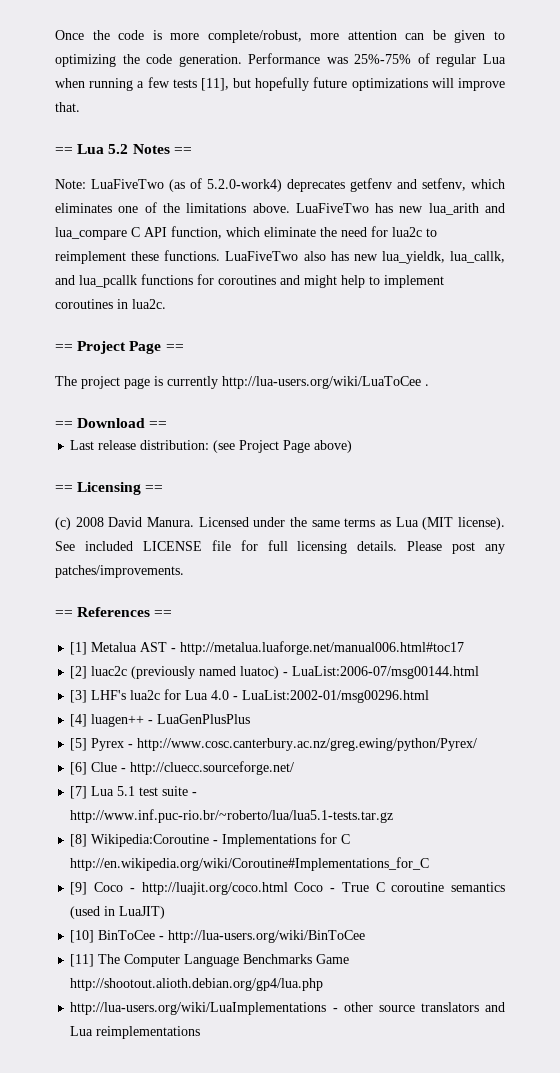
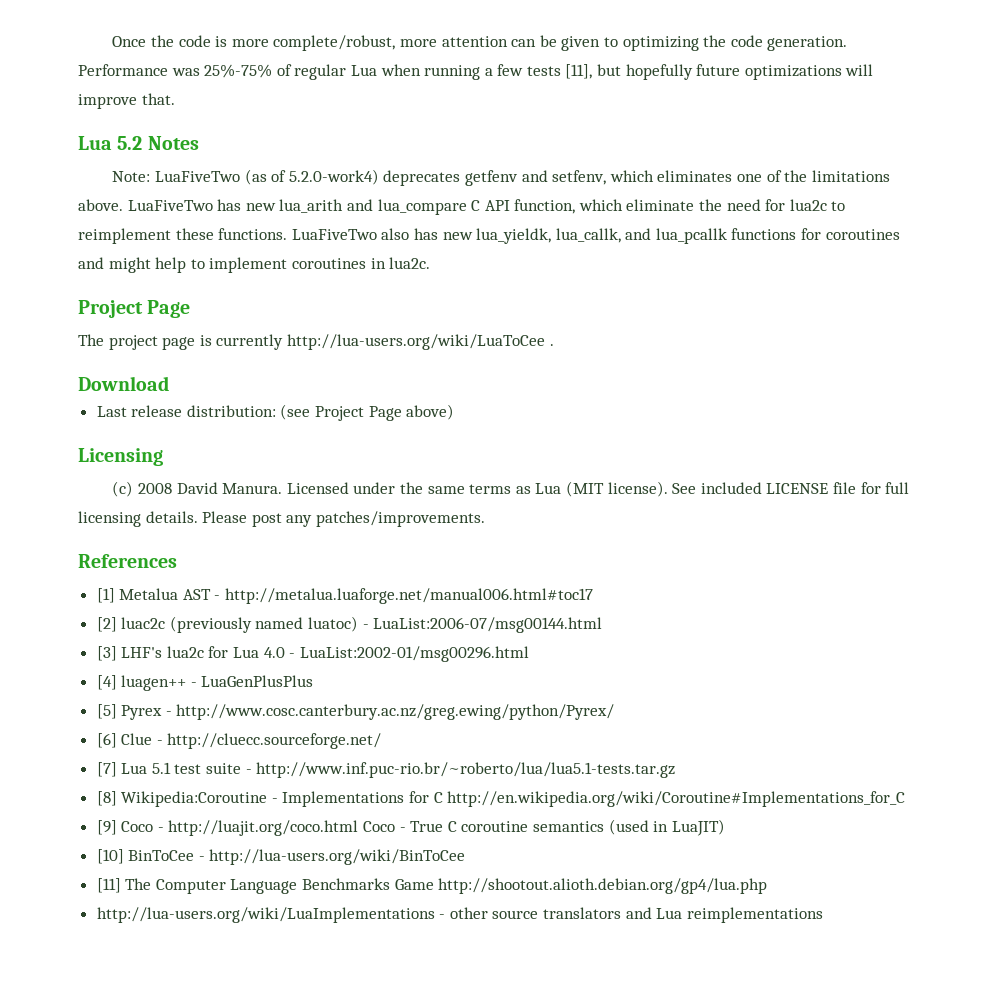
[55,147,73,154] == -> (175, 99) none
[173,147,192,154] == -> (199, 143) none
[55,341,184,354] == Project Page == -> [78,300,191,318] Project Page
[55,421,73,428] == -> (554, 345) none
[149,421,168,428] == -> (169, 383) none
[55,485,73,492] == -> (455, 412) none
[145,485,164,492] == -> (163, 457) none
[55,610,73,617] == -> (485, 519) none
[154,610,173,617] == -> (177, 561) none

